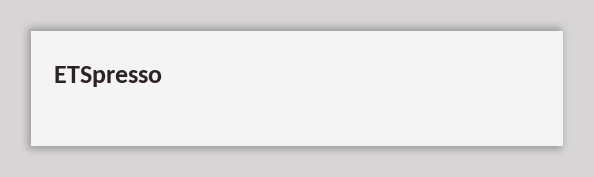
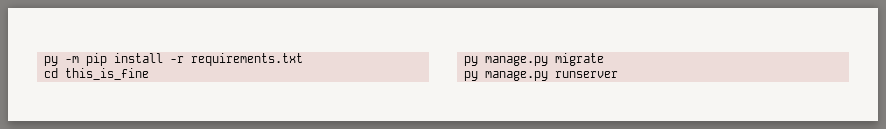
[54,66,162,87] ETSpresso -> [44,53,304,66] [44,68,150,80] [464,53,605,66] [464,71,619,81] py -m pip install -r requirements.txt // cd this_is_fine // py manage.py migrate // py manage.py runserver

